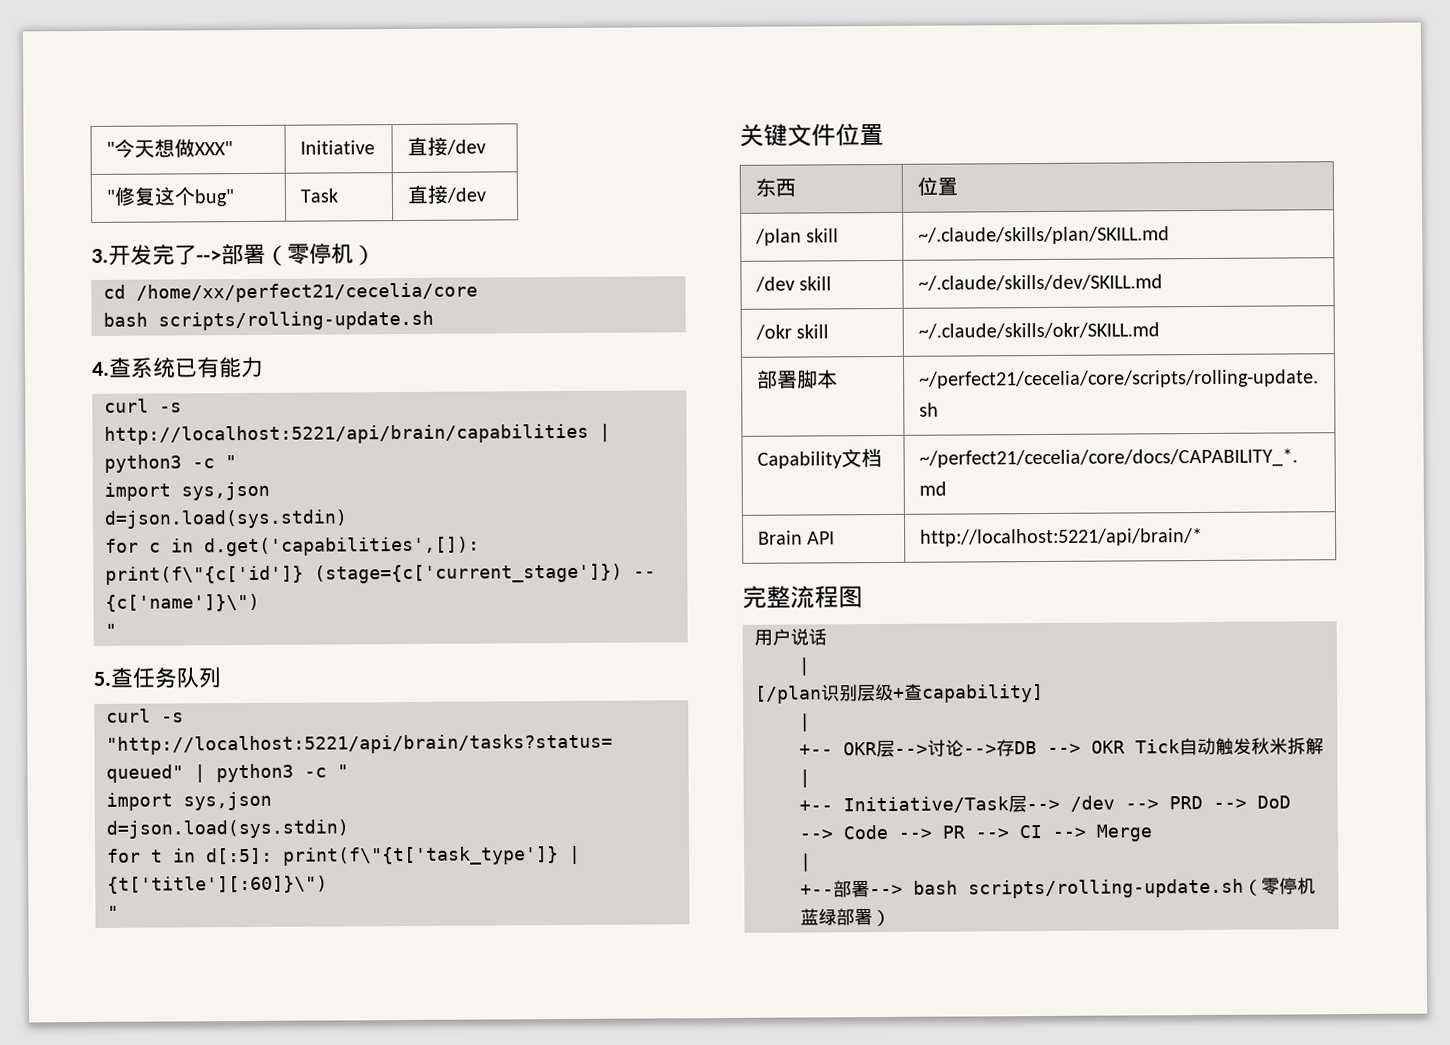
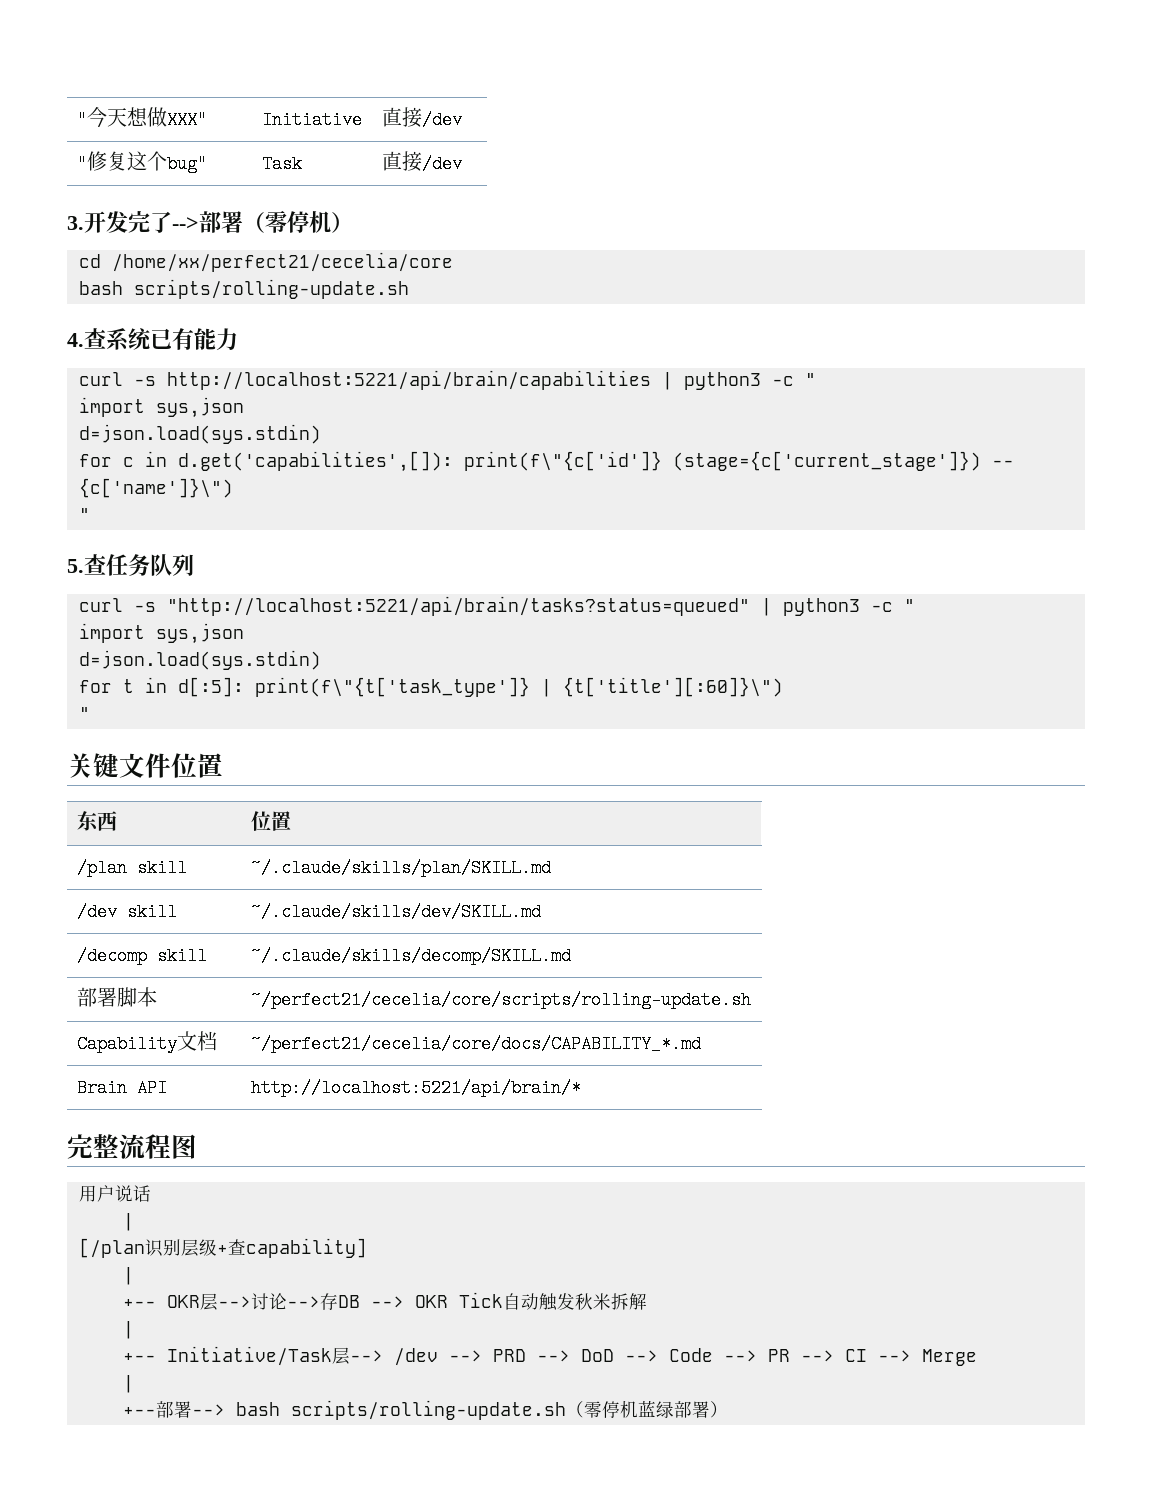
[754,324,830,340] [917,322,1160,339] /okr skill | ~/.claude/skills/okr/SKILL.md -> [76,947,207,965] [250,947,571,965] /decomp skill | ~/.claude/skills/decomp/SKILL.md

